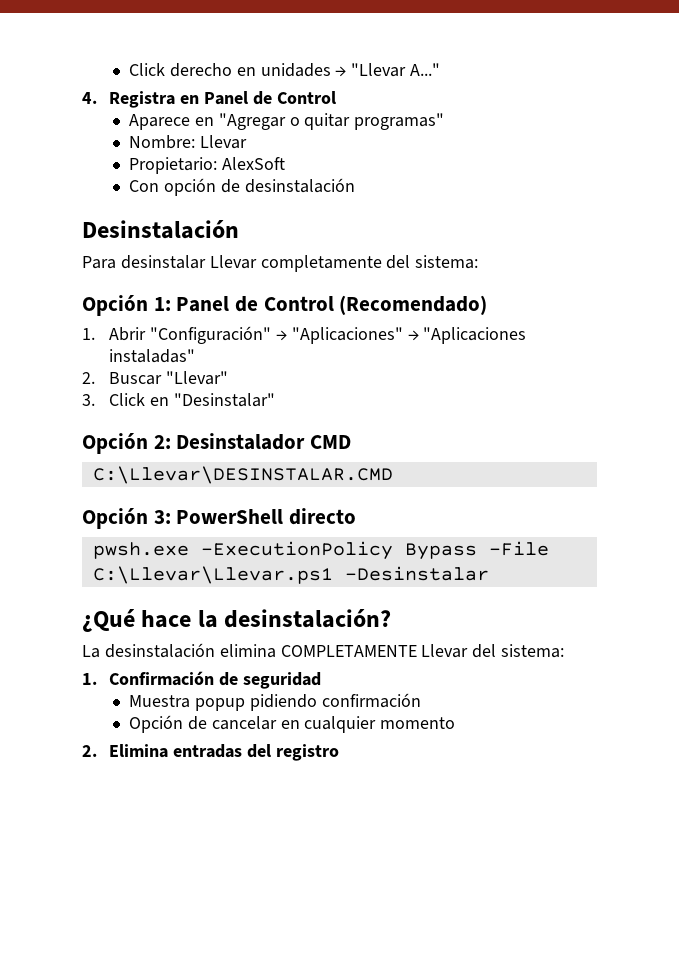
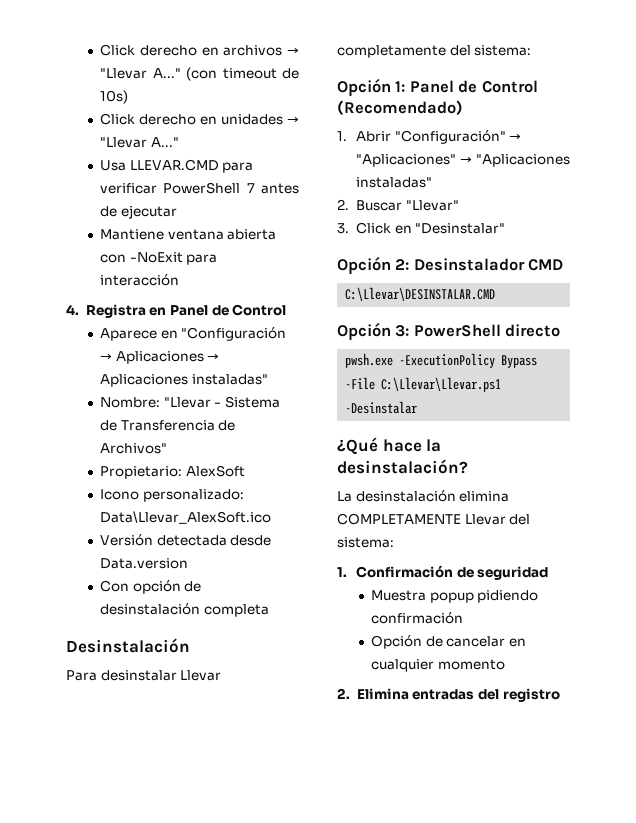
[128,63,441,77] Click derecho en unidades → "Llevar A..." -> [100,44,299,56] [100,67,299,81] [100,90,129,104] [100,113,299,125] [100,137,179,148] [100,159,254,173] [100,182,299,194] [100,205,177,219] [100,229,277,240] [100,252,218,265] [100,274,180,286] Click derecho en archivos → "Llevar A..." (con timeout de 10s) // Click derecho en unidades → "Llevar A..." // Usa LLEVAR.CMD para verificar PowerShell 7 antes de ejecutar // Mantiene ventana abierta con -NoExit para interacción
[218,113,445,130] [128,135,247,149] [128,157,285,174] "Agregar o quitar programas" // Nombre: Llevar // Propietario: AlexSoft -> [181,327,287,341] [100,351,220,364] [100,374,268,387] [100,396,280,408] [100,420,236,431] [100,443,168,454] [100,465,245,479] [100,489,244,502] [100,511,272,524] [100,534,272,546] [100,558,189,569] "Configuración → Aplicaciones → Aplicaciones instaladas" // Nombre: "Llevar - Sistema de Transferencia de Archivos" // Propietario: AlexSoft // Icono personalizado: Data\Llevar_AlexSoft.ico // Versión detectada desde Data.version
(355, 185) none -> [203,604,269,617] completa

